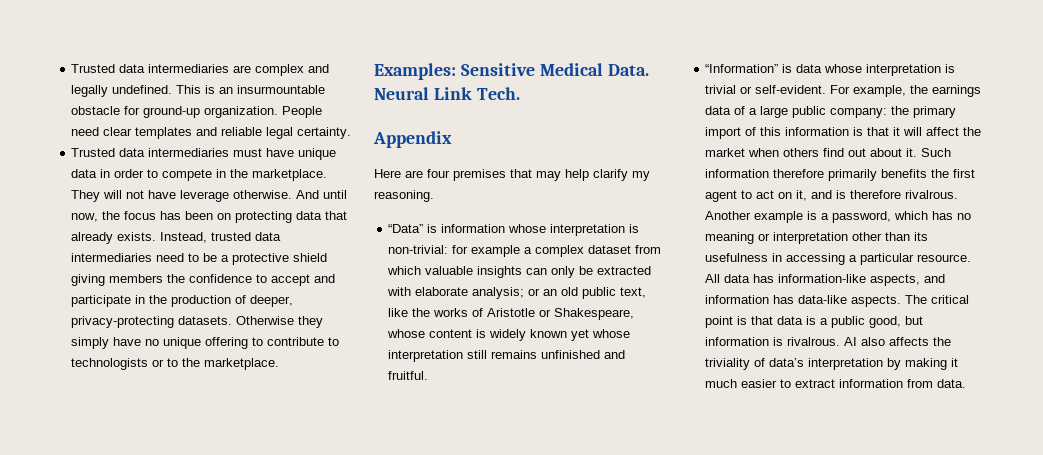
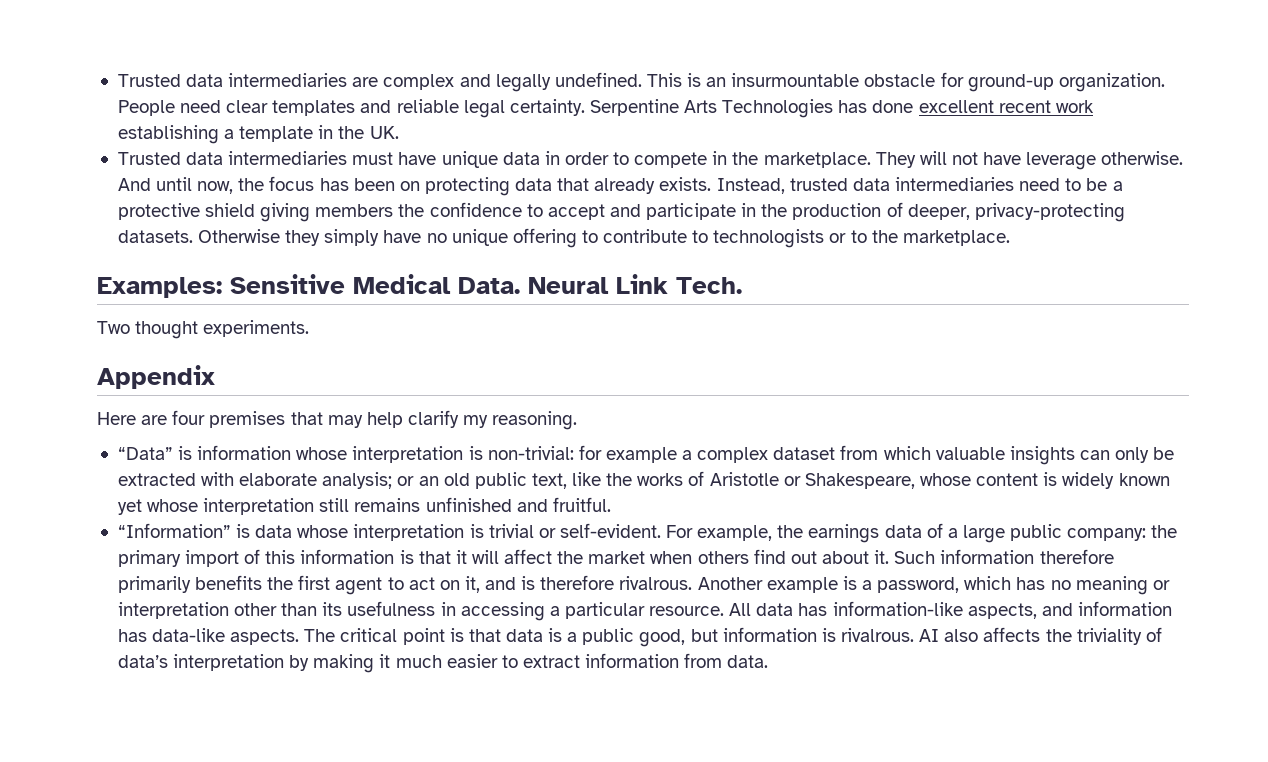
(352, 133) none -> [589,99,1094,118] [117,125,399,144] Serpentine Arts Technologies has done excellent recent work establishing a template in the UK.
(520, 93) none -> [97,320,310,339] // Two thought experiments.

